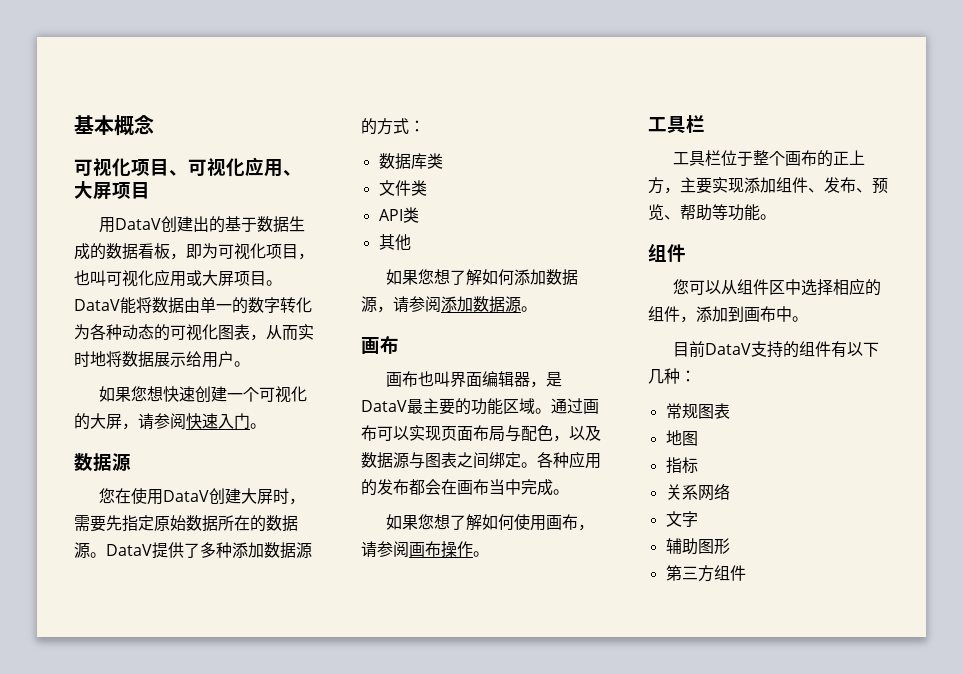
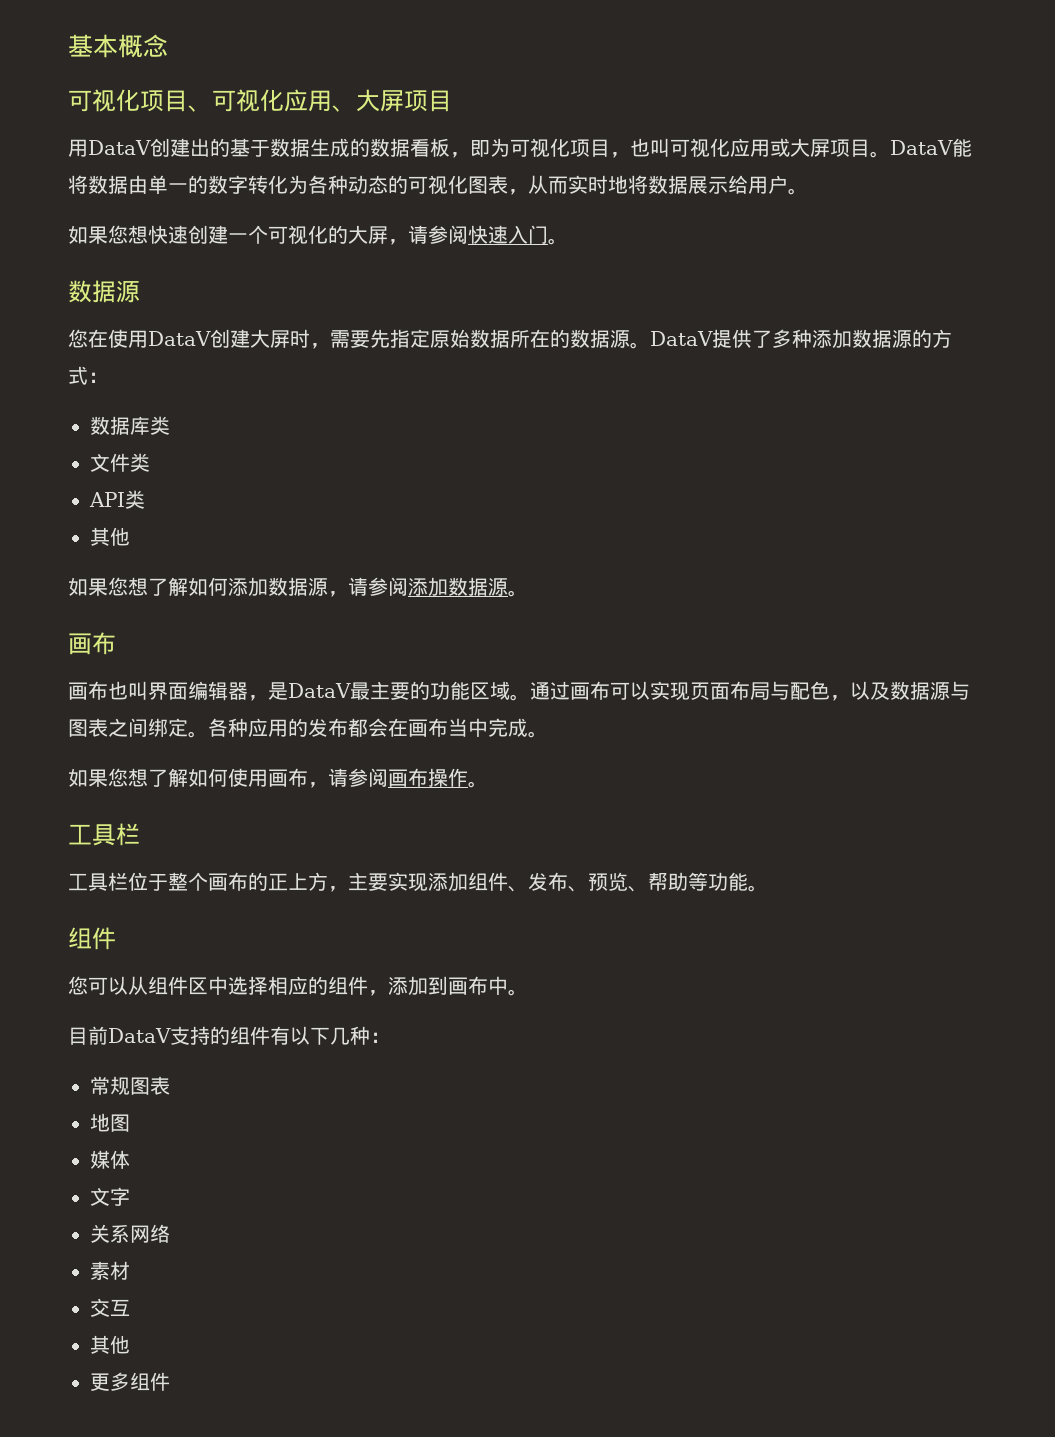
[665,457,698,474] 指标 -> [90,1150,130,1169] [90,1187,130,1206] 媒体 // 文字
[665,511,698,527] [665,538,730,555] [665,565,714,582] 文字 // 辅助图形 // 第三方 -> [90,1261,130,1280] [90,1298,130,1317] [90,1335,130,1354] [90,1372,130,1391] 素材 // 交互 // 其他 // 更多

